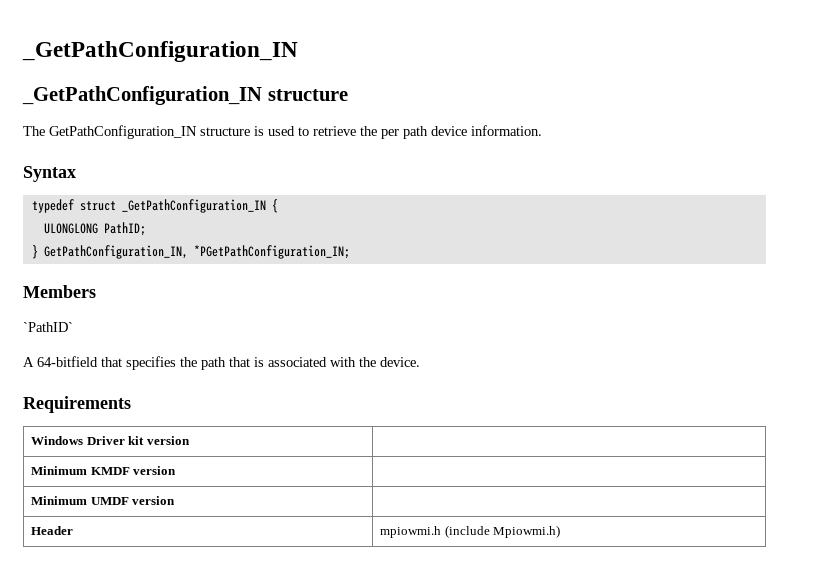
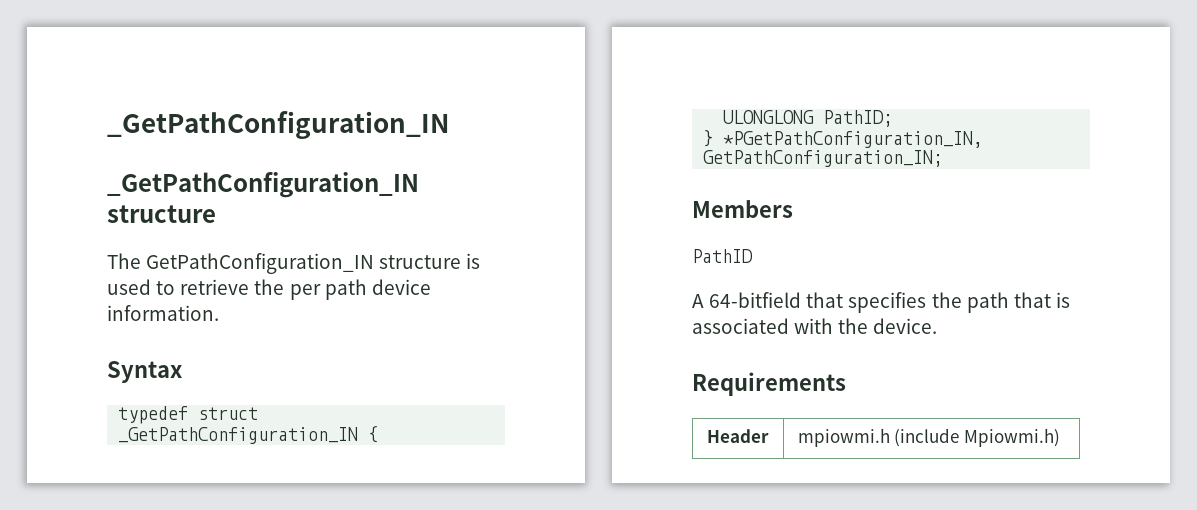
[43,245,350,259] GetPathConfiguration_IN, *PGetPathConfiguration_IN; -> [723,131,984,148] [703,150,944,167] *PGetPathConfiguration_IN, GetPathConfiguration_IN;
[23,322,73,332] `PathID` -> [692,249,753,263] PathID
[31,436,190,445] [31,466,177,475] [31,496,176,505] // Windows Driver kit version | // Minimum KMDF version | // Minimum UMDF version | -> (846, 384) none

